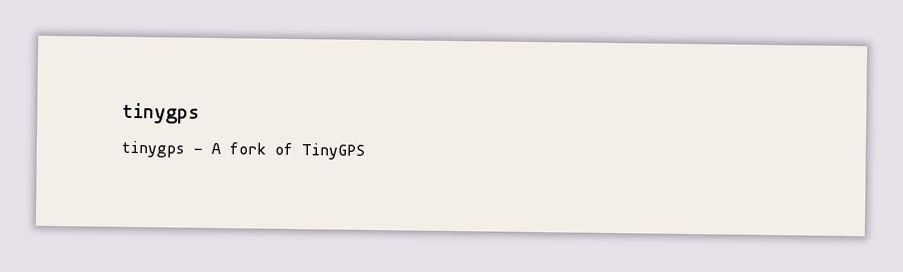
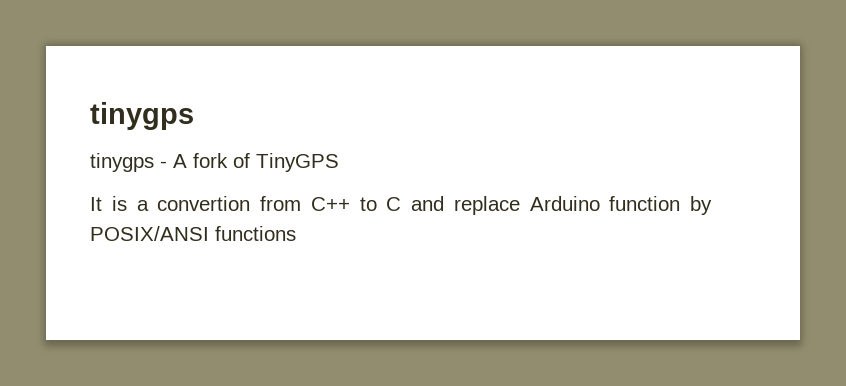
(365, 151) none -> [90,196,712,215] [90,226,296,241] // It is a convertion from C++ to C and replace Arduino function by POSIX/ANSI functions

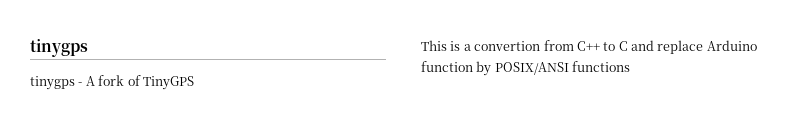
[90,197,102,211] It -> [421,40,447,51] This

